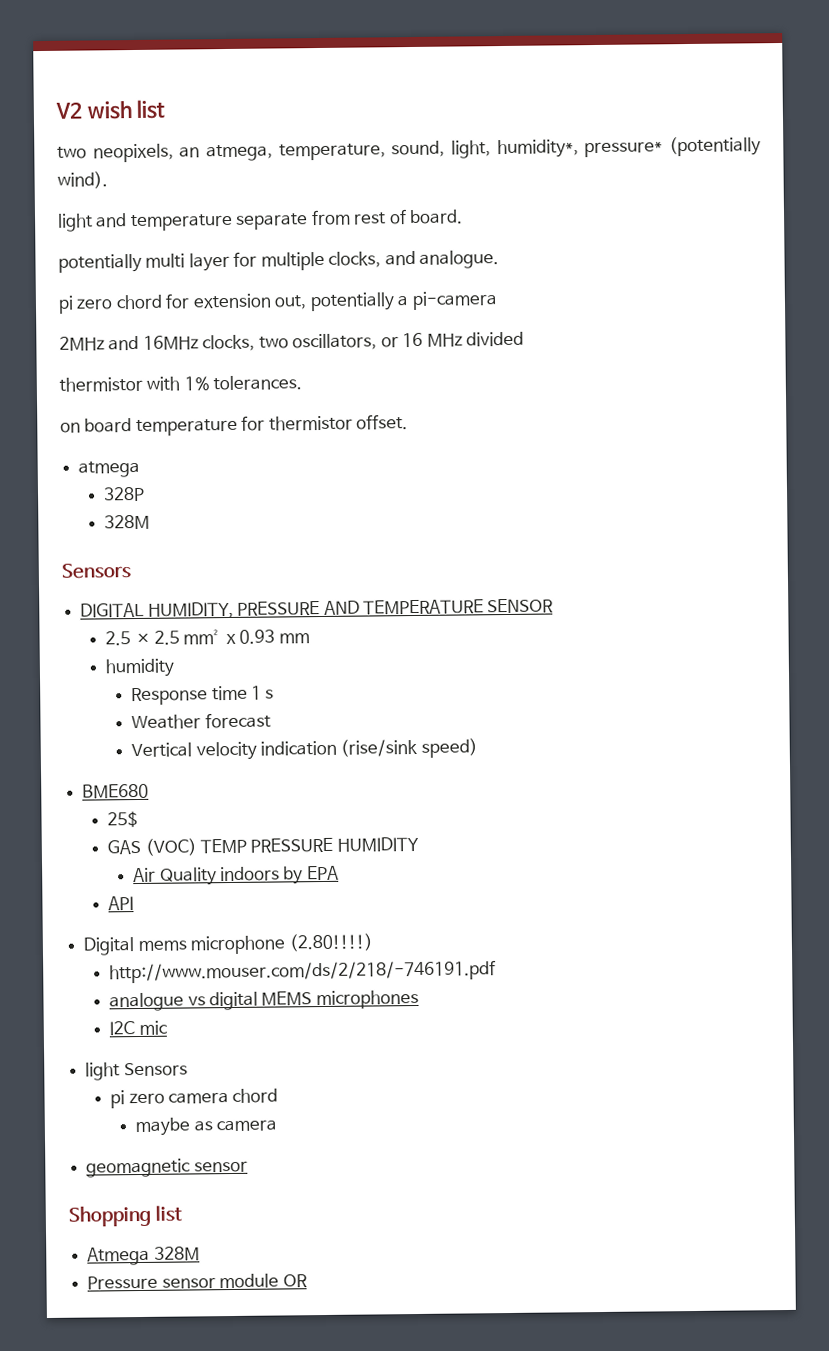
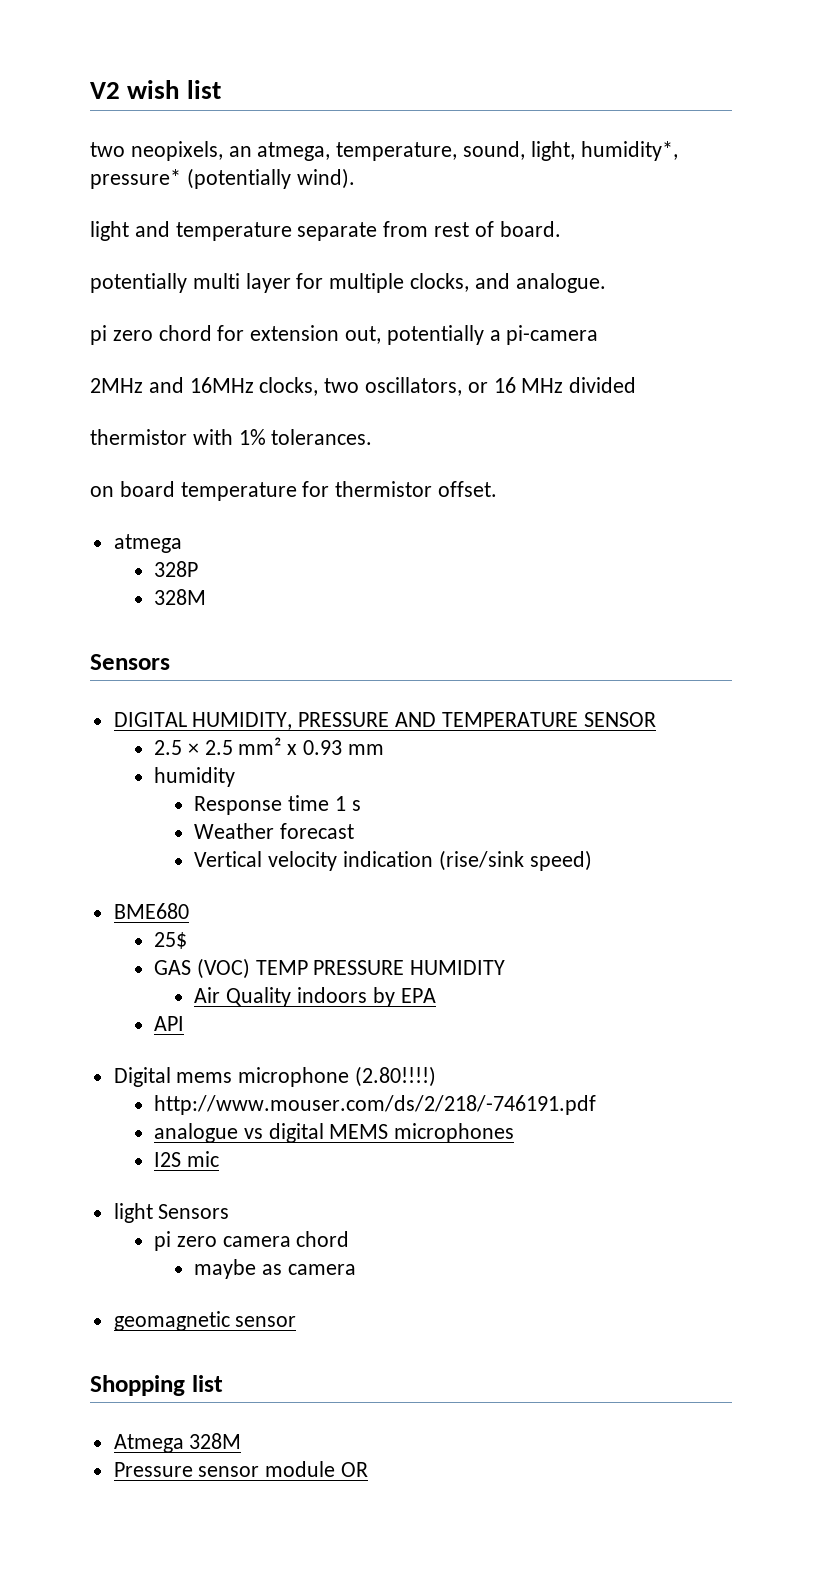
[109,1021,136,1036] I2C -> [154,1152,182,1167] I2S

